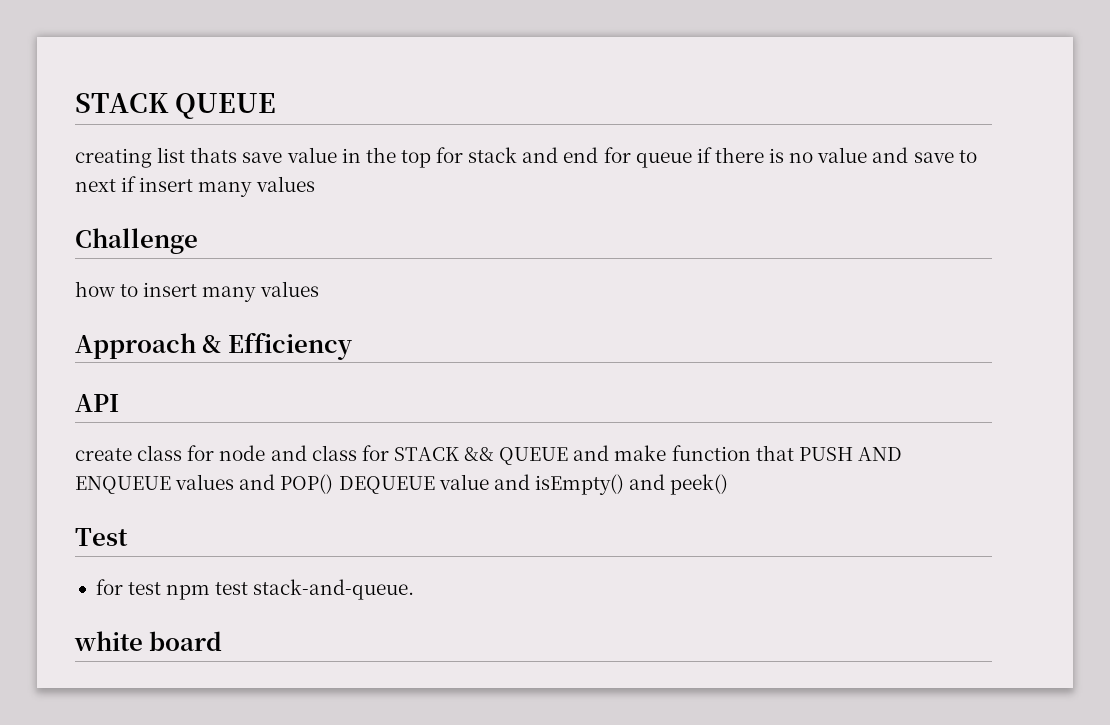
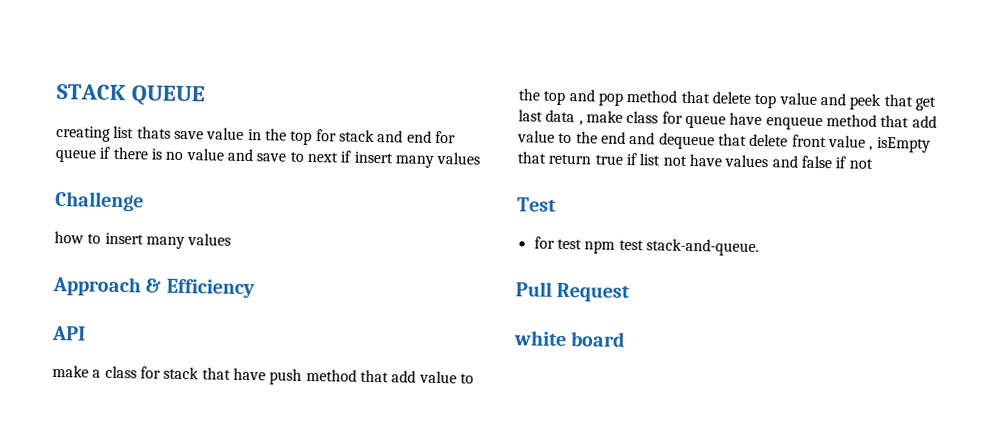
[75,445,902,465] [75,474,729,495] create class for node and class for STACK && QUEUE and make function that PUSH AND ENQUEUE values and POP() DEQUEUE value and isEmpty() and peek() -> [52,364,474,385] [518,88,936,111] [518,109,937,131] [517,130,931,153] [517,151,873,169] make a class for stack that have push method that add value to the top and pop method that delete top value and peek that get last data , make class for queue have enqueue method that add value to the end and dequeue that delete front value , isEmpty that return true if list not have values and false if not
(415, 589) none -> [515,281,631,303] // Pull Request

